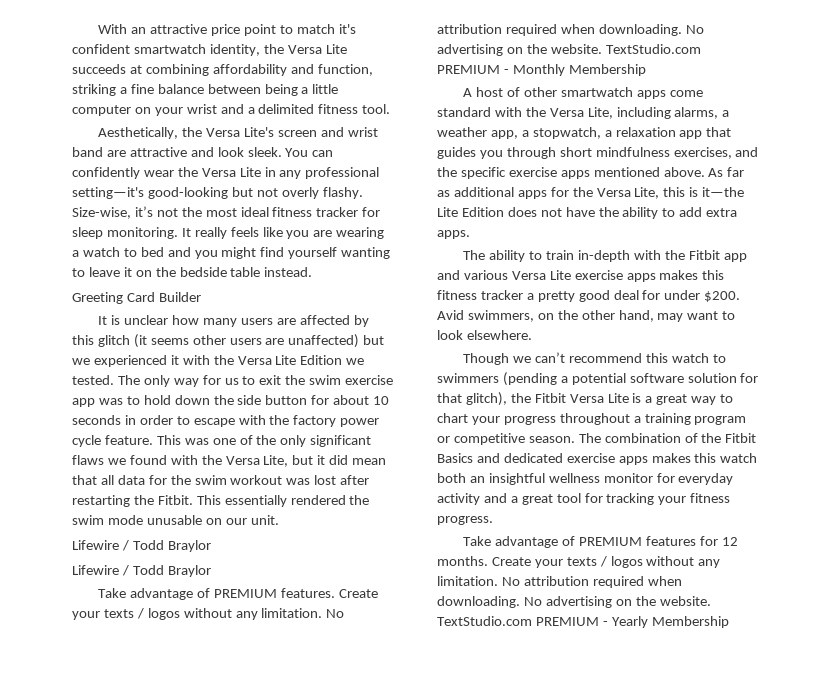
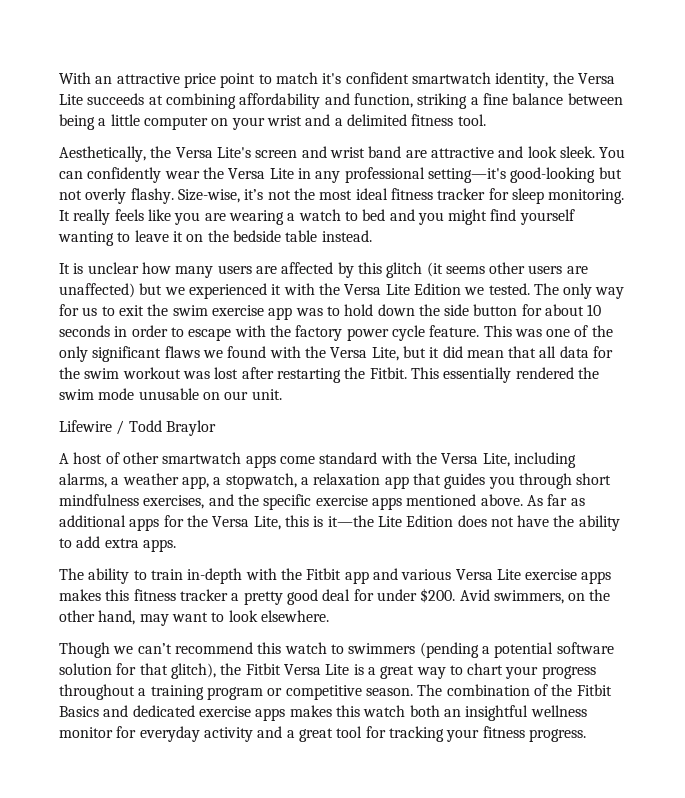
[72,292,201,304] // Greeting Card Builder -> (372, 236) none
[72,565,211,577] [98,588,378,600] [72,608,345,620] [437,24,704,36] [437,44,701,56] [437,64,646,76] // Lifewire / Todd Braylor // Take advantage of PREMIUM features. Create your texts / logos without any limitation. No attribution required when downloading. No advertising on the website. TextStudio.com PREMIUM - Monthly Membership -> (216, 428) none
[463,536,738,548] [437,556,721,568] [437,576,682,588] [437,596,711,608] [437,616,729,628] // Take advantage of PREMIUM features for 12 months. Create your texts / logos without any limitation. No attribution required when downloading. No advertising on the website. TextStudio.com PREMIUM - Yearly Membership -> (586, 735) none

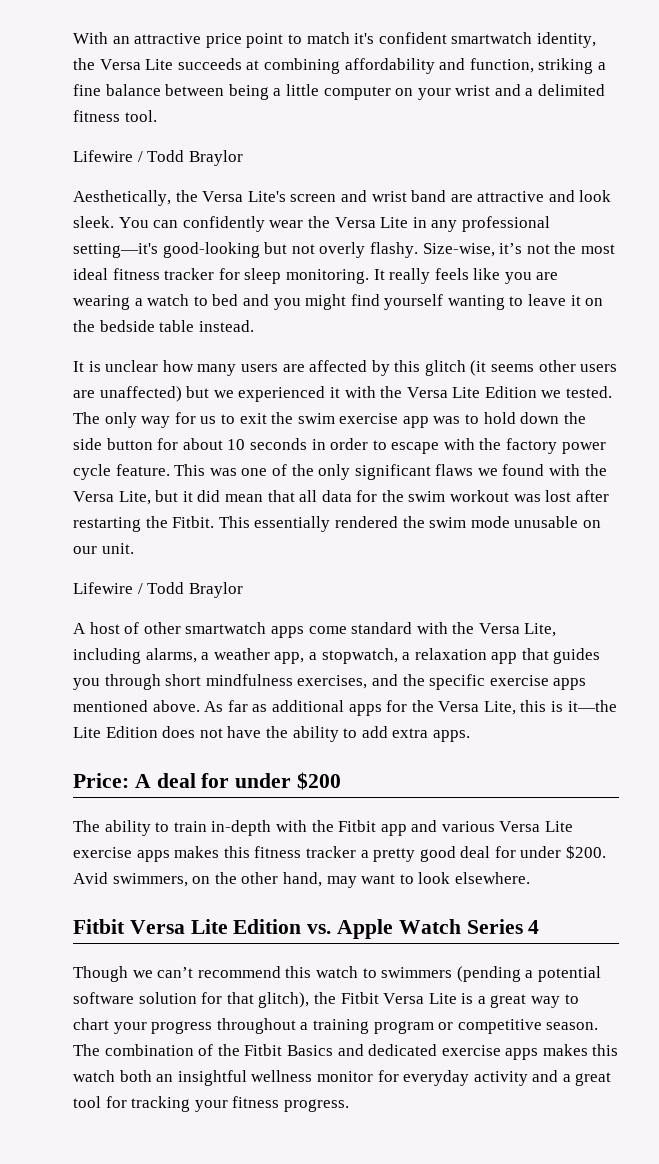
(486, 120) none -> [73,150,243,166] // Lifewire / Todd Braylor
(176, 545) none -> [73,772,342,790] // Price: A deal for under $200
(329, 616) none -> [73,919,540,939] // Fitbit Versa Lite Edition vs. Apple Watch Series 4

